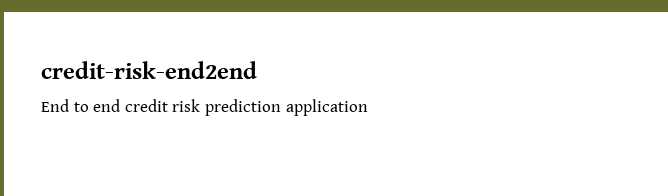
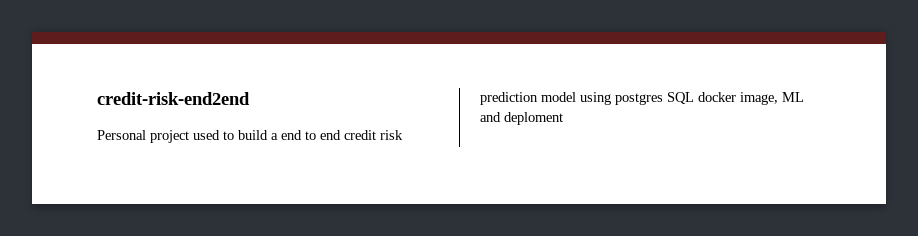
[41,99,69,112] End -> [97,130,302,143] Personal project used to build a end
[285,99,368,116] application -> [541,92,804,105] [480,112,563,125] model using postgres SQL docker image, ML and deploment

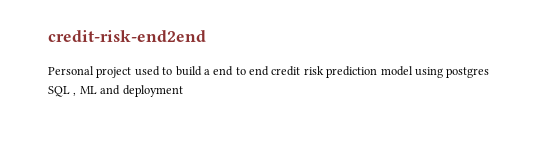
[698,92,778,105] docker image, -> [73,92,77,96] ,
[504,112,563,125] deploment -> [122,85,183,97] deployment

